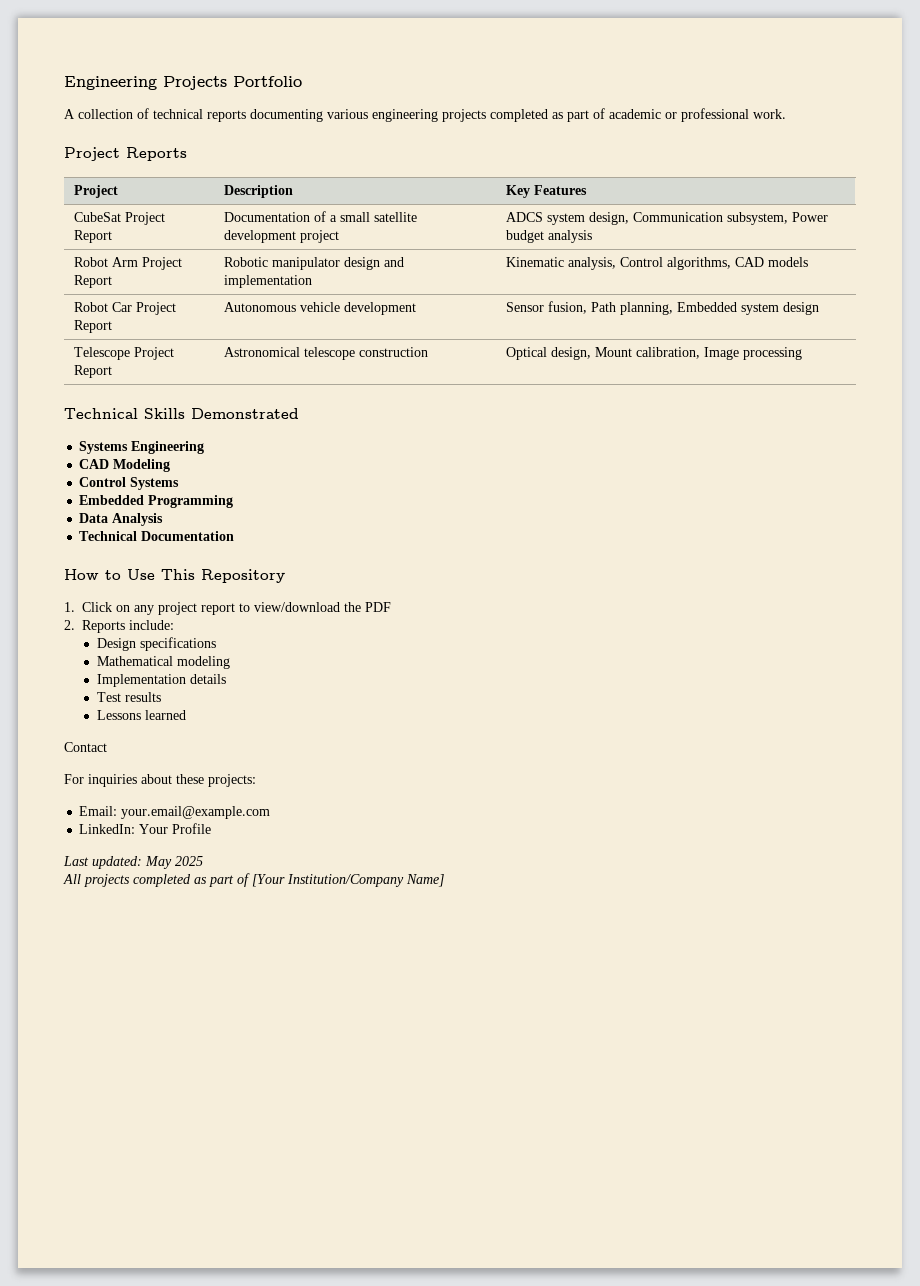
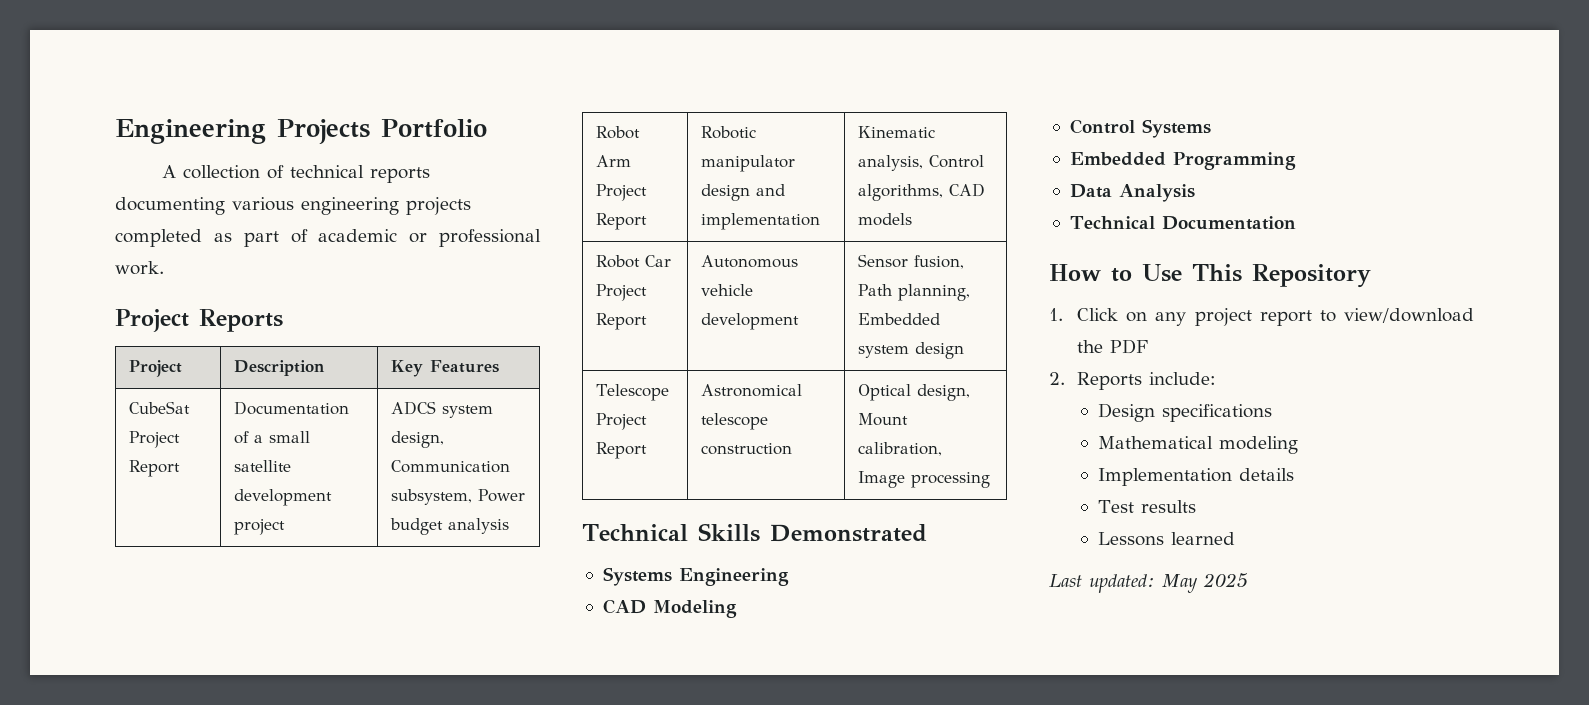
[64,742,107,752] [64,774,256,787] [79,806,271,819] [79,823,212,834] [63,856,203,869] [63,873,444,887] Contact // For inquiries about these projects: // Email: your.email@example.com // LinkedIn: Your Profile // Last updated: May 2025 // All projects completed as part of [Your Institution/Company Name] -> [1049,573,1248,593] Last updated: May 2025

